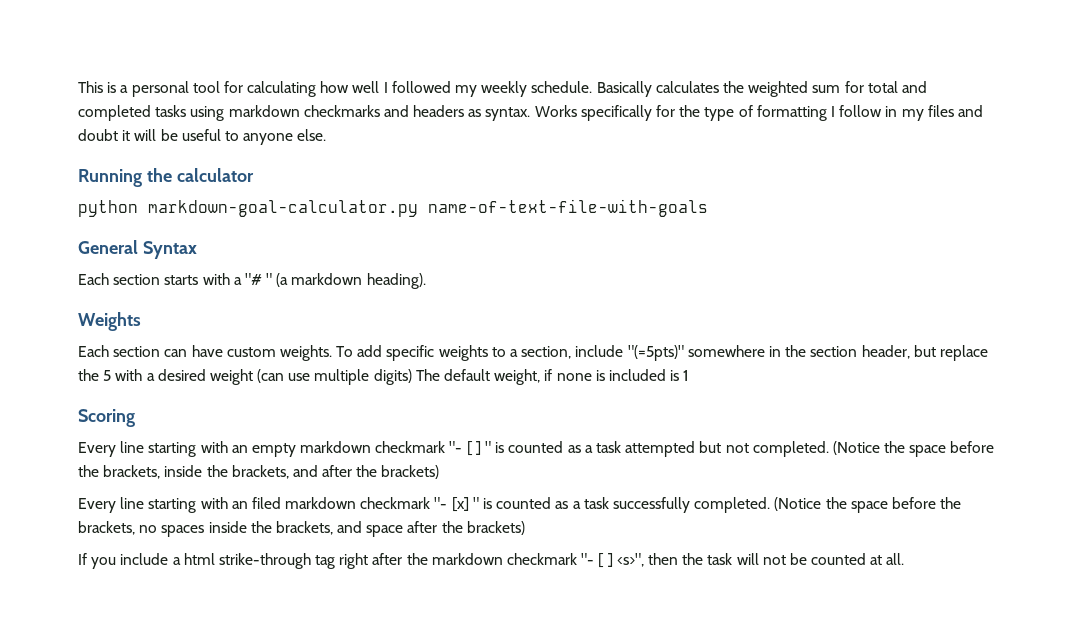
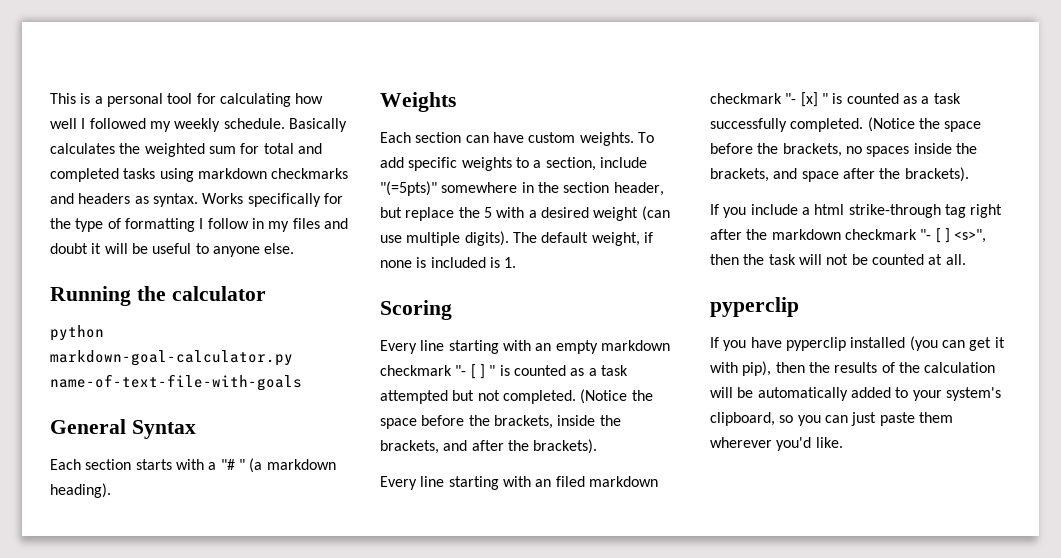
[373,369,412,385] digits) -> [464,231,509,246] digits).
[683,370,690,381] 1 -> [504,257,517,268] 1.
[381,465,440,479] brackets) -> [533,439,598,454] brackets).
[466,521,525,535] brackets) -> [904,167,969,182] brackets).
(905, 559) none -> [710,297,799,317] [710,336,1005,351] [710,361,996,376] [710,387,1001,401] [710,412,953,426] [710,437,843,451] // pyperclip // If you have pyperclip installed (you can get it with pip), then the results of the calculation will be automatically added to your system's clipboard, so you can just paste them wherever you'd like.

